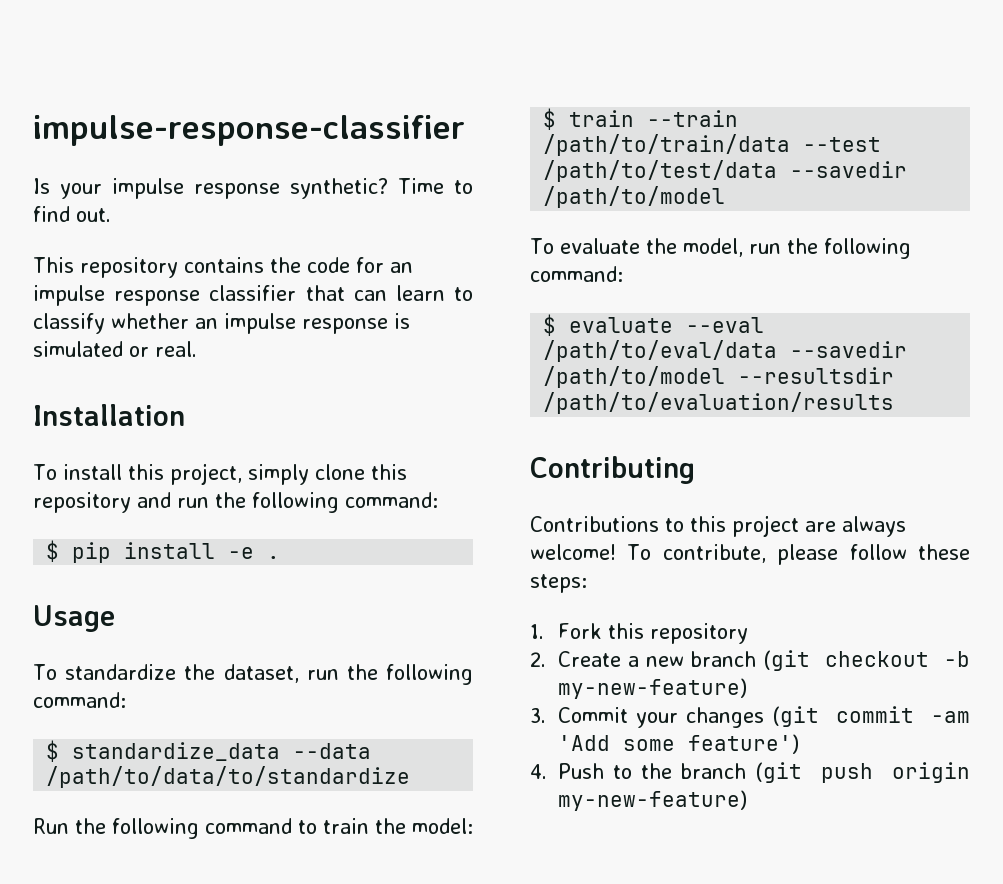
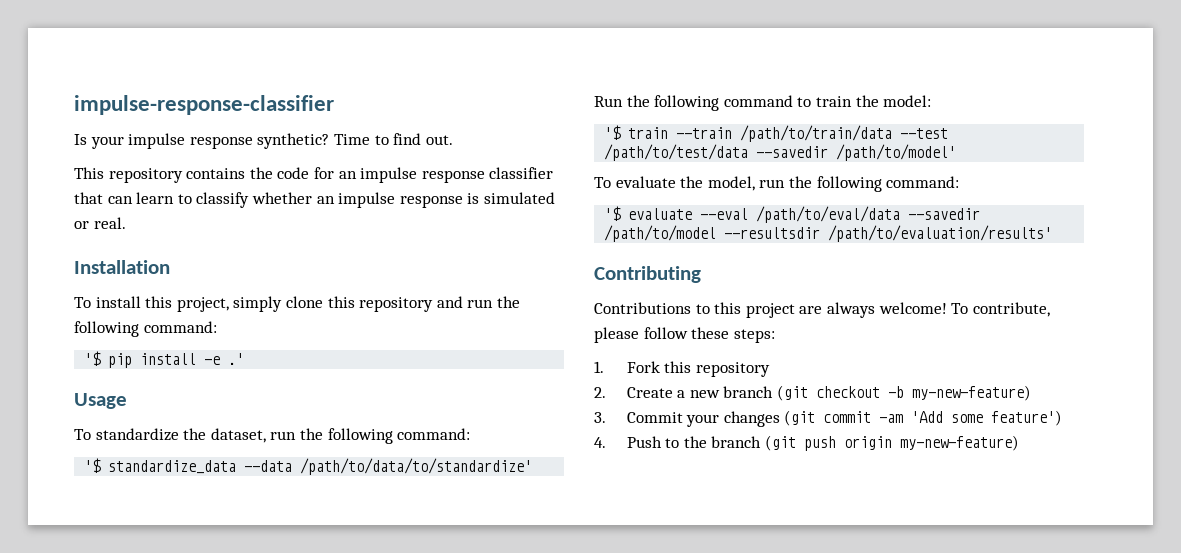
[46,540,60,562] $ -> [84,351,102,366] '$
[267,556,281,559] . -> [228,353,245,365] .'
[46,740,60,762] $ -> [84,458,102,473] '$
[46,766,411,788] /path/to/data/to/standardize -> [300,458,533,475] /path/to/data/to/standardize'
[543,108,557,130] $ -> [604,125,622,140] '$
[543,186,726,208] /path/to/model -> [836,144,957,161] /path/to/model'
[543,314,557,336] $ -> [604,206,622,221] '$
[543,392,895,414] /path/to/evaluation/results -> [828,225,1053,242] /path/to/evaluation/results'

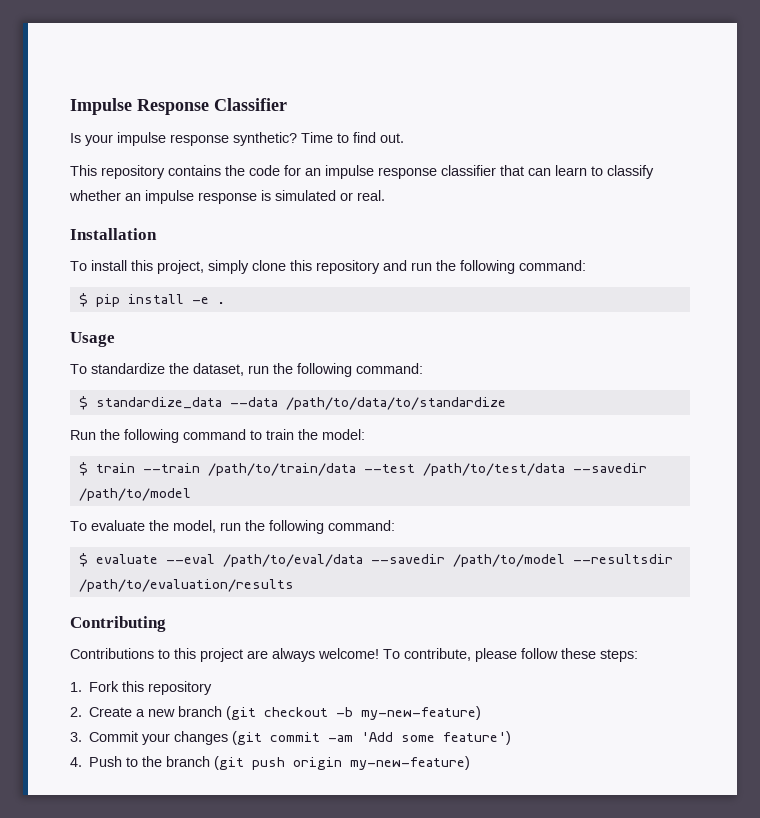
[74,95,334,115] impulse-response-classifier -> [70,98,287,115] Impulse Response Classifier
[84,351,102,366] '$ -> [78,293,88,307] $
[228,353,245,365] .' -> [216,302,225,304] .
[84,458,102,473] '$ -> [78,396,88,410] $
[300,458,533,475] /path/to/data/to/standardize' -> [285,397,506,410] /path/to/data/to/standardize
[604,125,622,140] '$ -> [78,462,88,476] $
[836,144,957,161] /path/to/model' -> [78,488,191,501] /path/to/model
[604,206,622,221] '$ -> [78,553,88,567] $
[828,225,1053,242] /path/to/evaluation/results' -> [78,579,294,592] /path/to/evaluation/results

